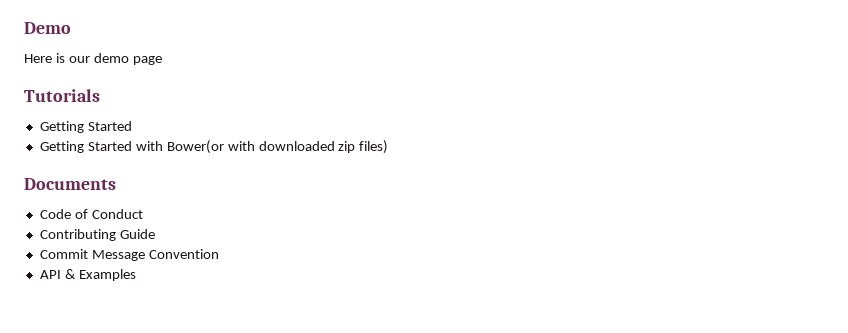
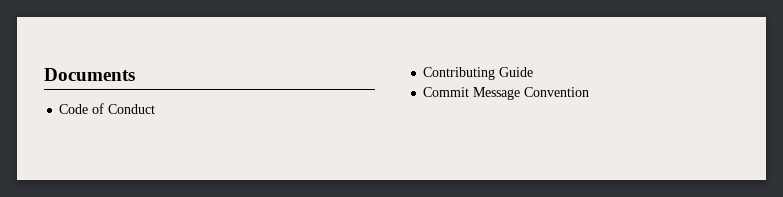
[24,22,71,34] [24,53,162,65] [24,89,100,102] [39,121,132,133] [39,140,389,154] Demo // Here is our demo page // Tutorials // Getting Started // Getting Started with Bower(or with downloaded zip files) // -> (44, 74) none
[39,269,136,281] // API & Examples -> (590, 92) none

